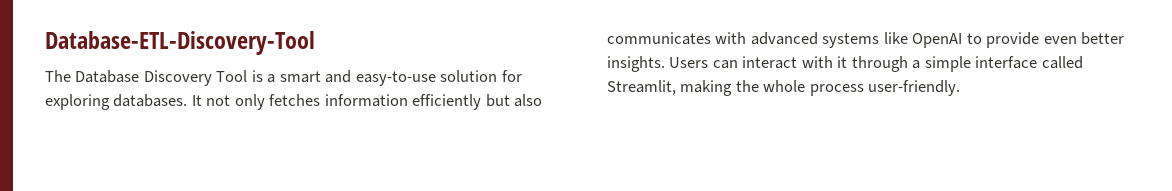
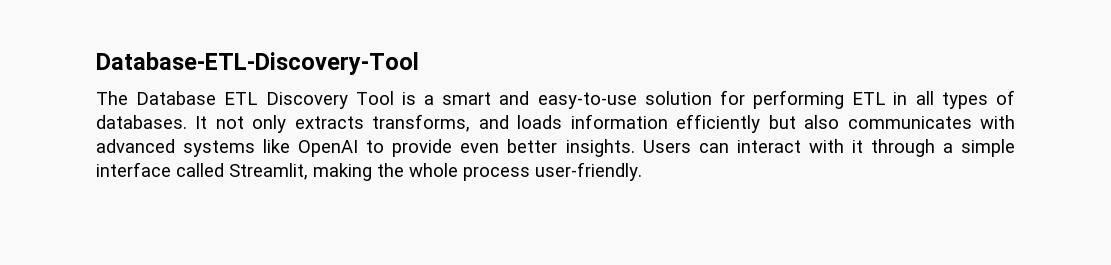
(140, 76) none -> [224,92,258,105] ETL
[45,94,321,110] exploring databases. It not only fetches -> [753,90,1015,109] [96,114,563,133] performing ETL in all types of databases. It not only extracts transforms, and loads

